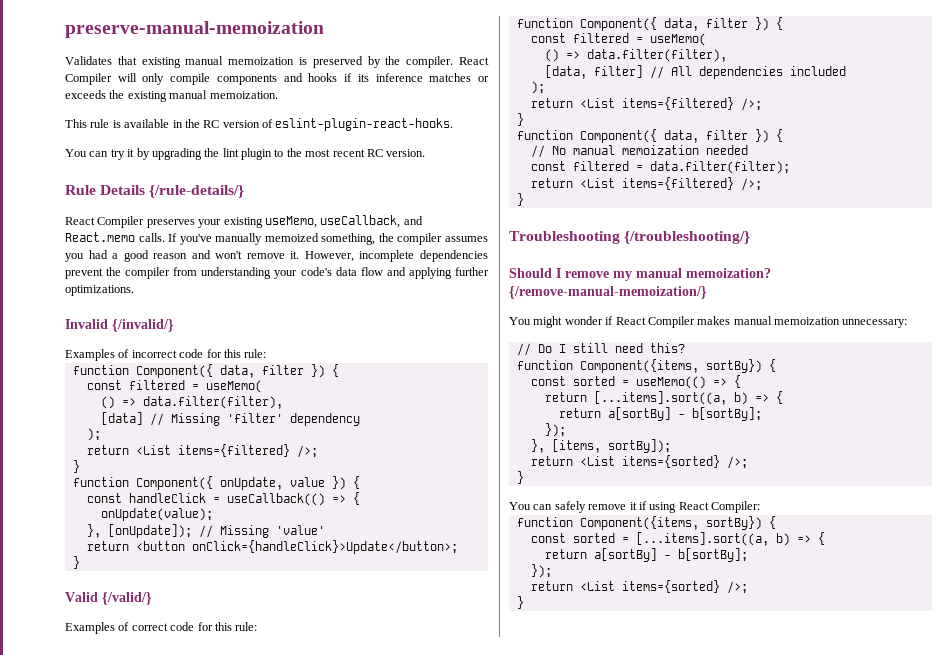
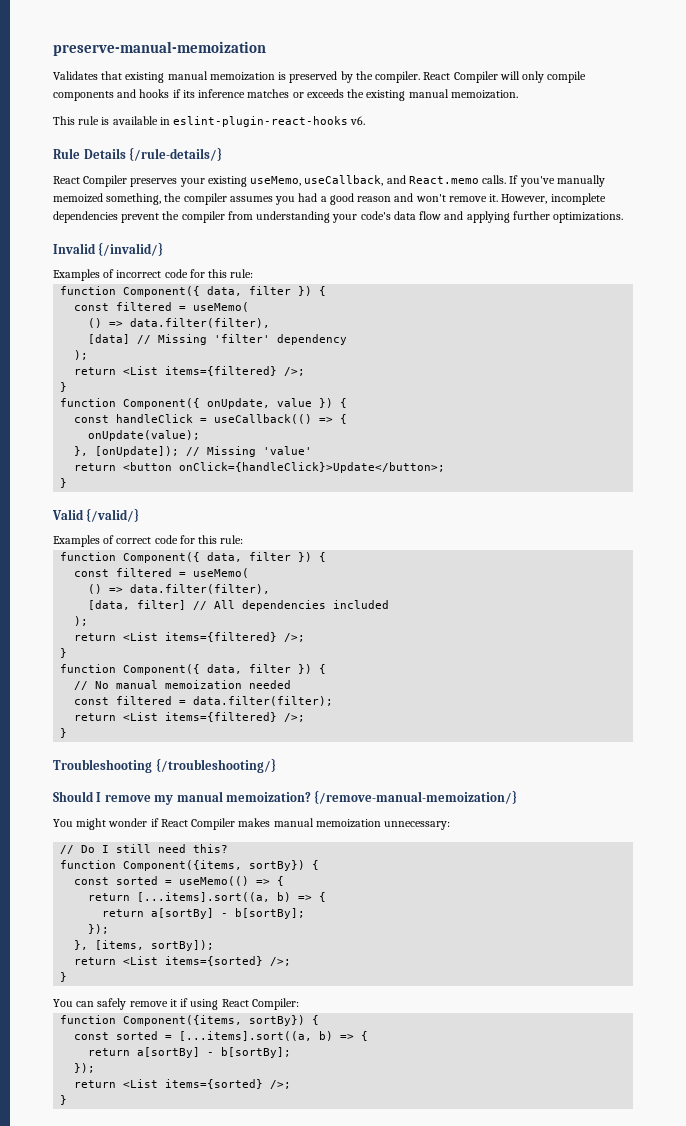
[184,118,454,131] [65,148,426,160] the RC version of eslint-plugin-react-hooks. // You can try it by upgrading the lint plugin to the most recent RC version. -> [173,116,366,127] eslint-plugin-react-hooks v6.

